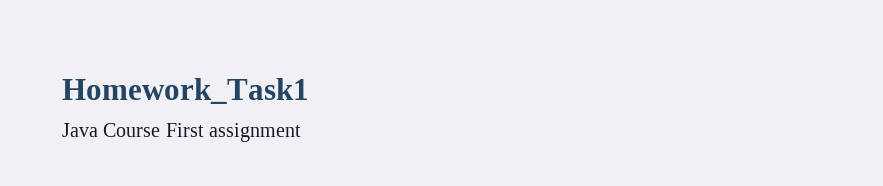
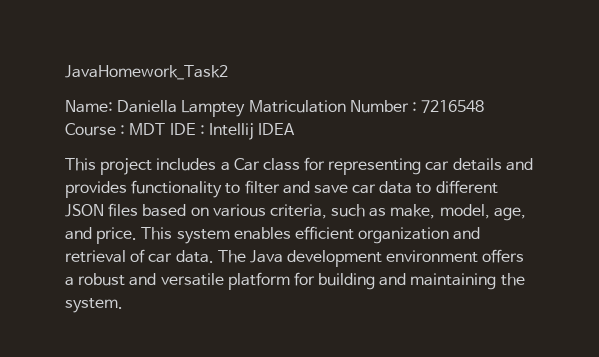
[62,78,309,104] [62,123,302,142] Homework_Task1 // Java Course First assignment -> [65,65,228,80] [65,100,485,117] [65,123,296,140] [65,157,533,175] [65,180,498,198] [65,203,526,221] [65,226,481,244] [65,249,525,267] [65,272,525,290] [65,298,123,313] JavaHomework_Task2 // Name: Daniella Lamptey Matriculation Number : 7216548 Course : MDT IDE : Intellij IDEA // This project includes a Car class for representing car details and provides functionality to filter and save car data to different JSON files based on various criteria, such as make, model, age, and price. This system enables efficient organization and retrieval of car data. The Java development environment offers a robust and versatile platform for building and maintaining the system.

